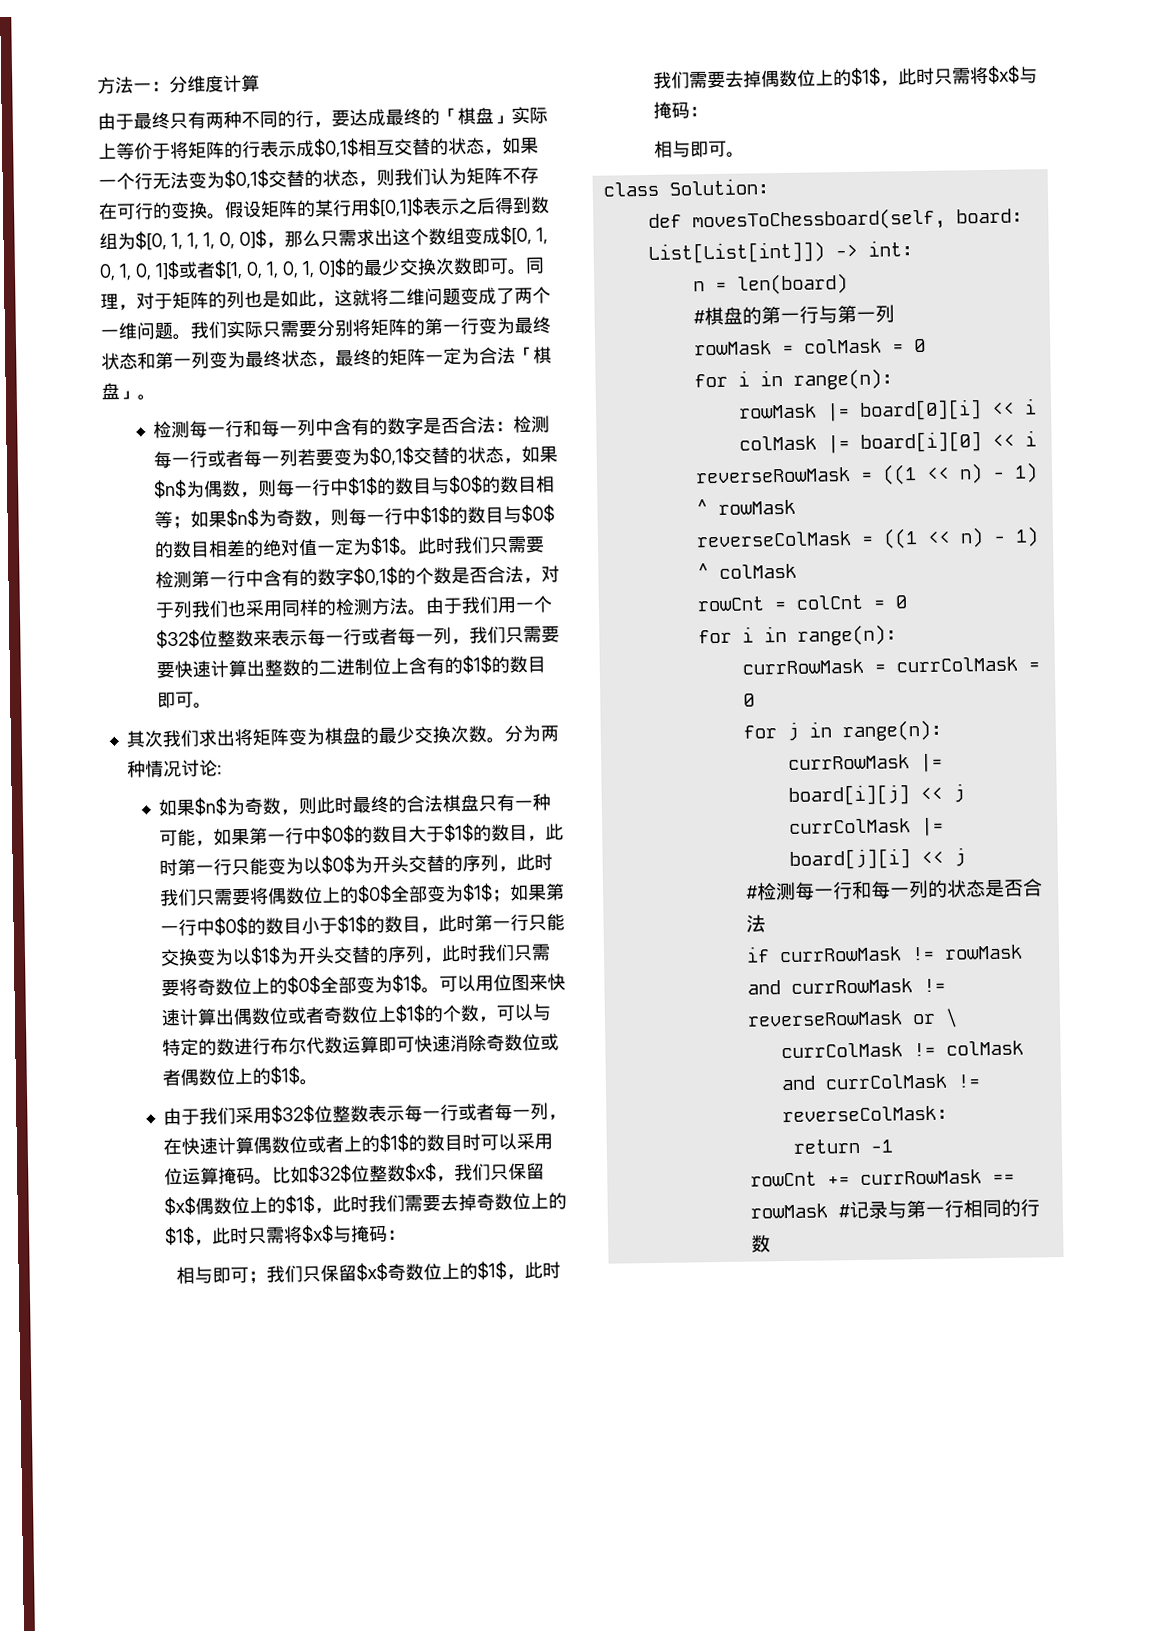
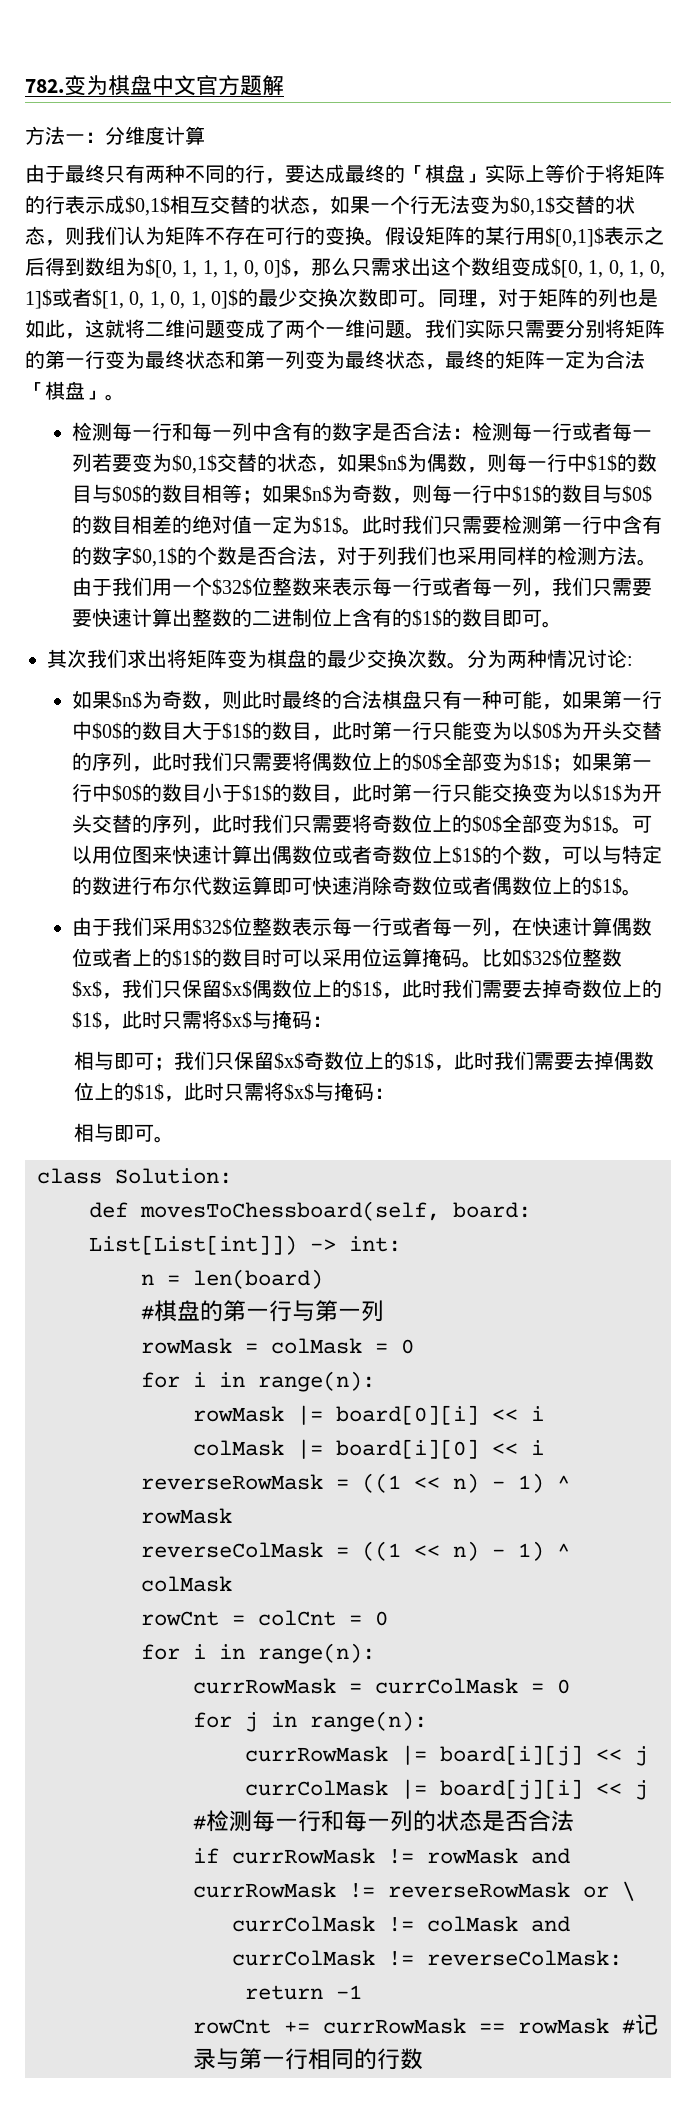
(97, 85) none -> [25,75,284,96] 782.变为棋盘中文官方题解 //

